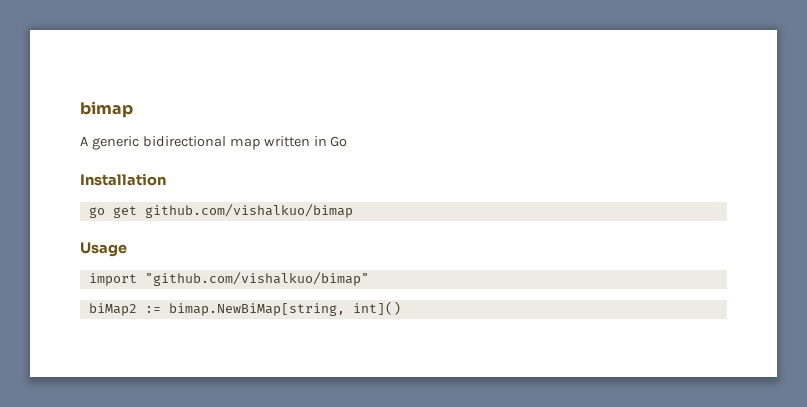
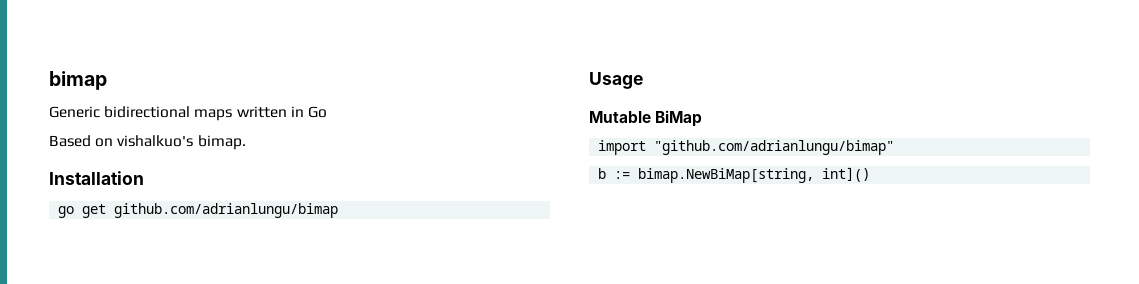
[80,136,260,150] A generic bidirectional map -> [49,106,233,121] Generic bidirectional maps
(348, 141) none -> [49,135,246,150] // Based on vishalkuo's bimap.
[144,204,353,218] github.com/vishalkuo/bimap -> [114,203,339,218] github.com/adrianlungu/bimap
(127, 249) none -> [589,110,703,127] // Mutable BiMap
[144,272,369,286] [88,303,137,316] "github.com/vishalkuo/bimap" // biMap2 -> [654,140,895,155] [598,168,607,179] "github.com/adrianlungu/bimap" // b

